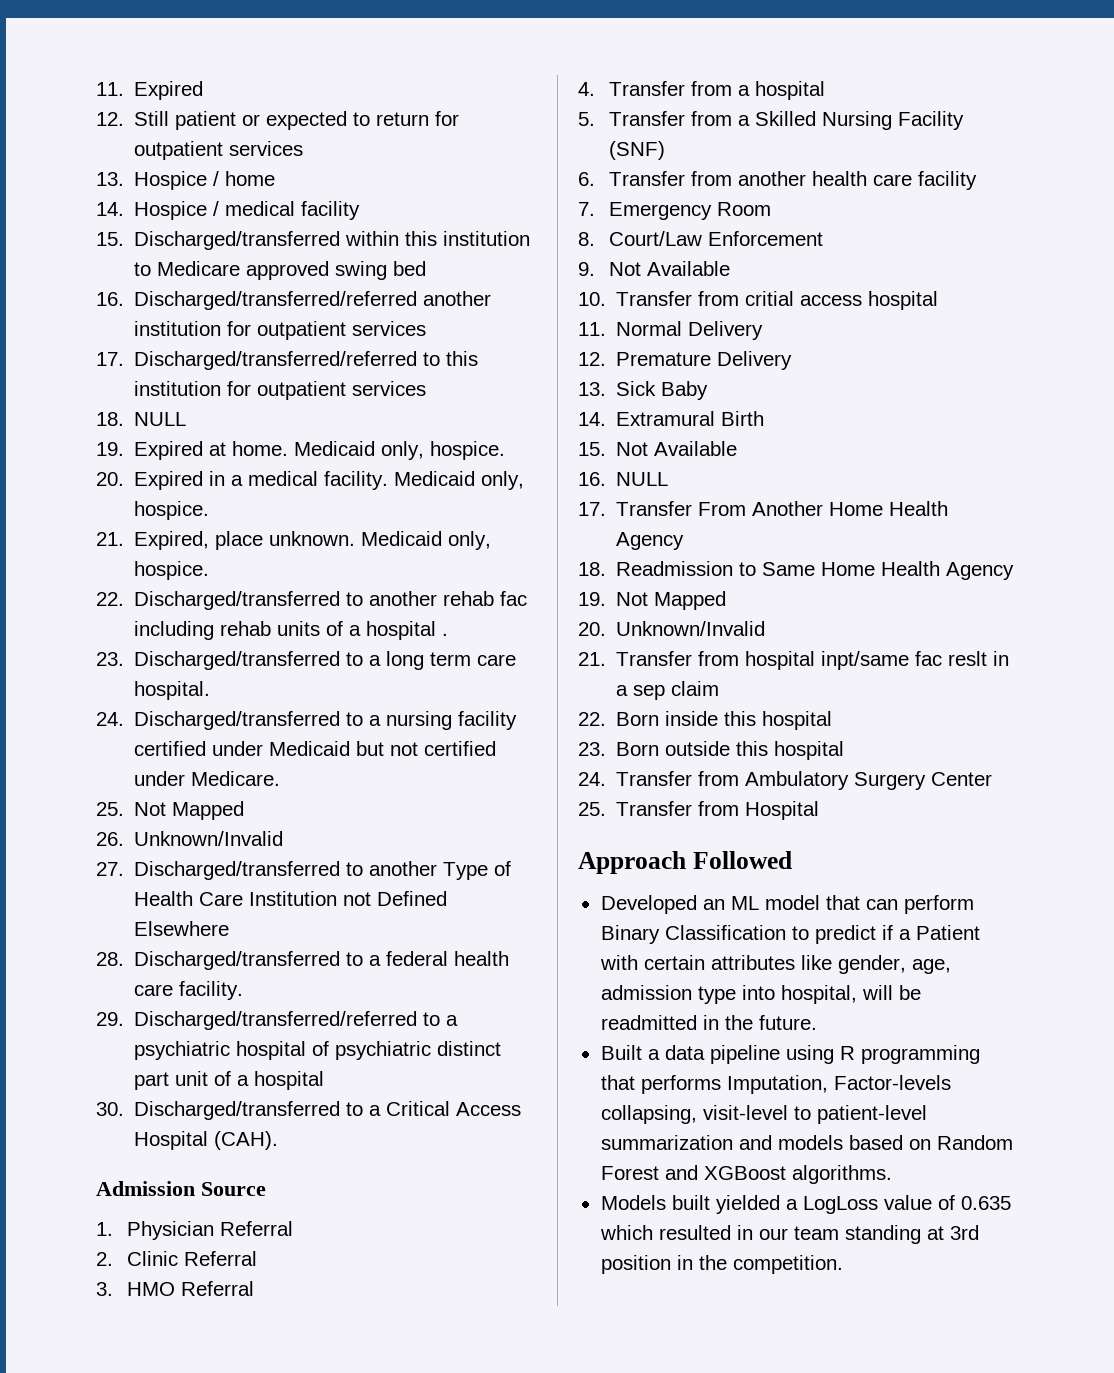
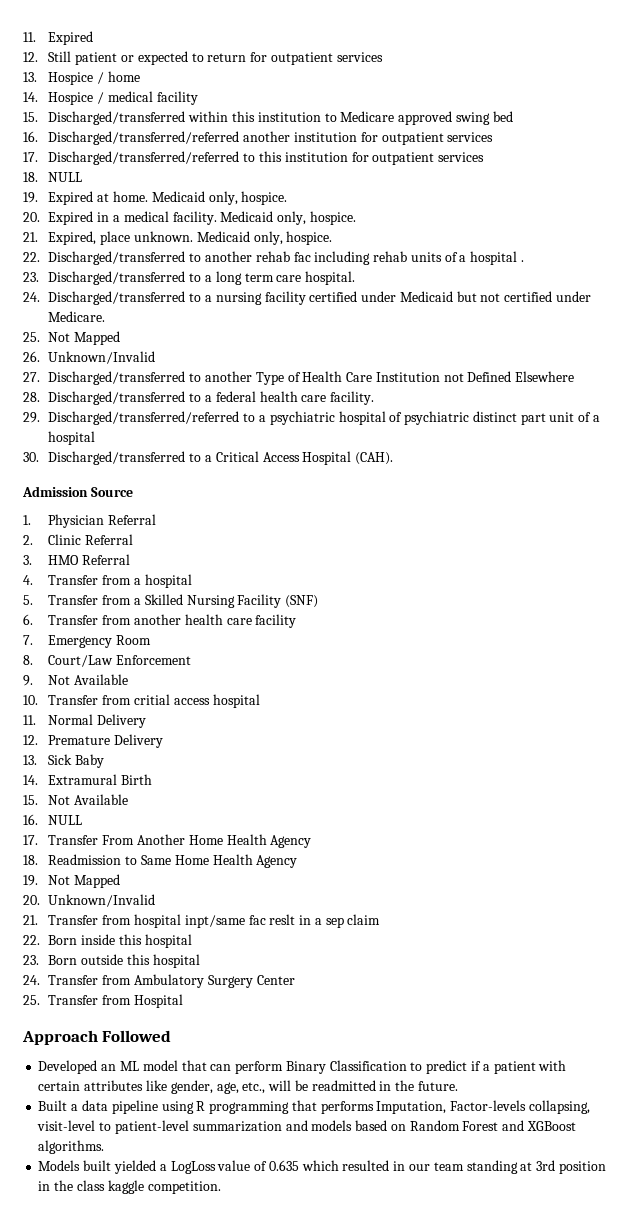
[915,925,980,940] Patient -> [493,1061,536,1074] patient
[600,985,857,1004] admission type into hospital, -> [242,1082,266,1094] etc.,
(727, 1262) none -> [76,1180,144,1194] class kaggle

